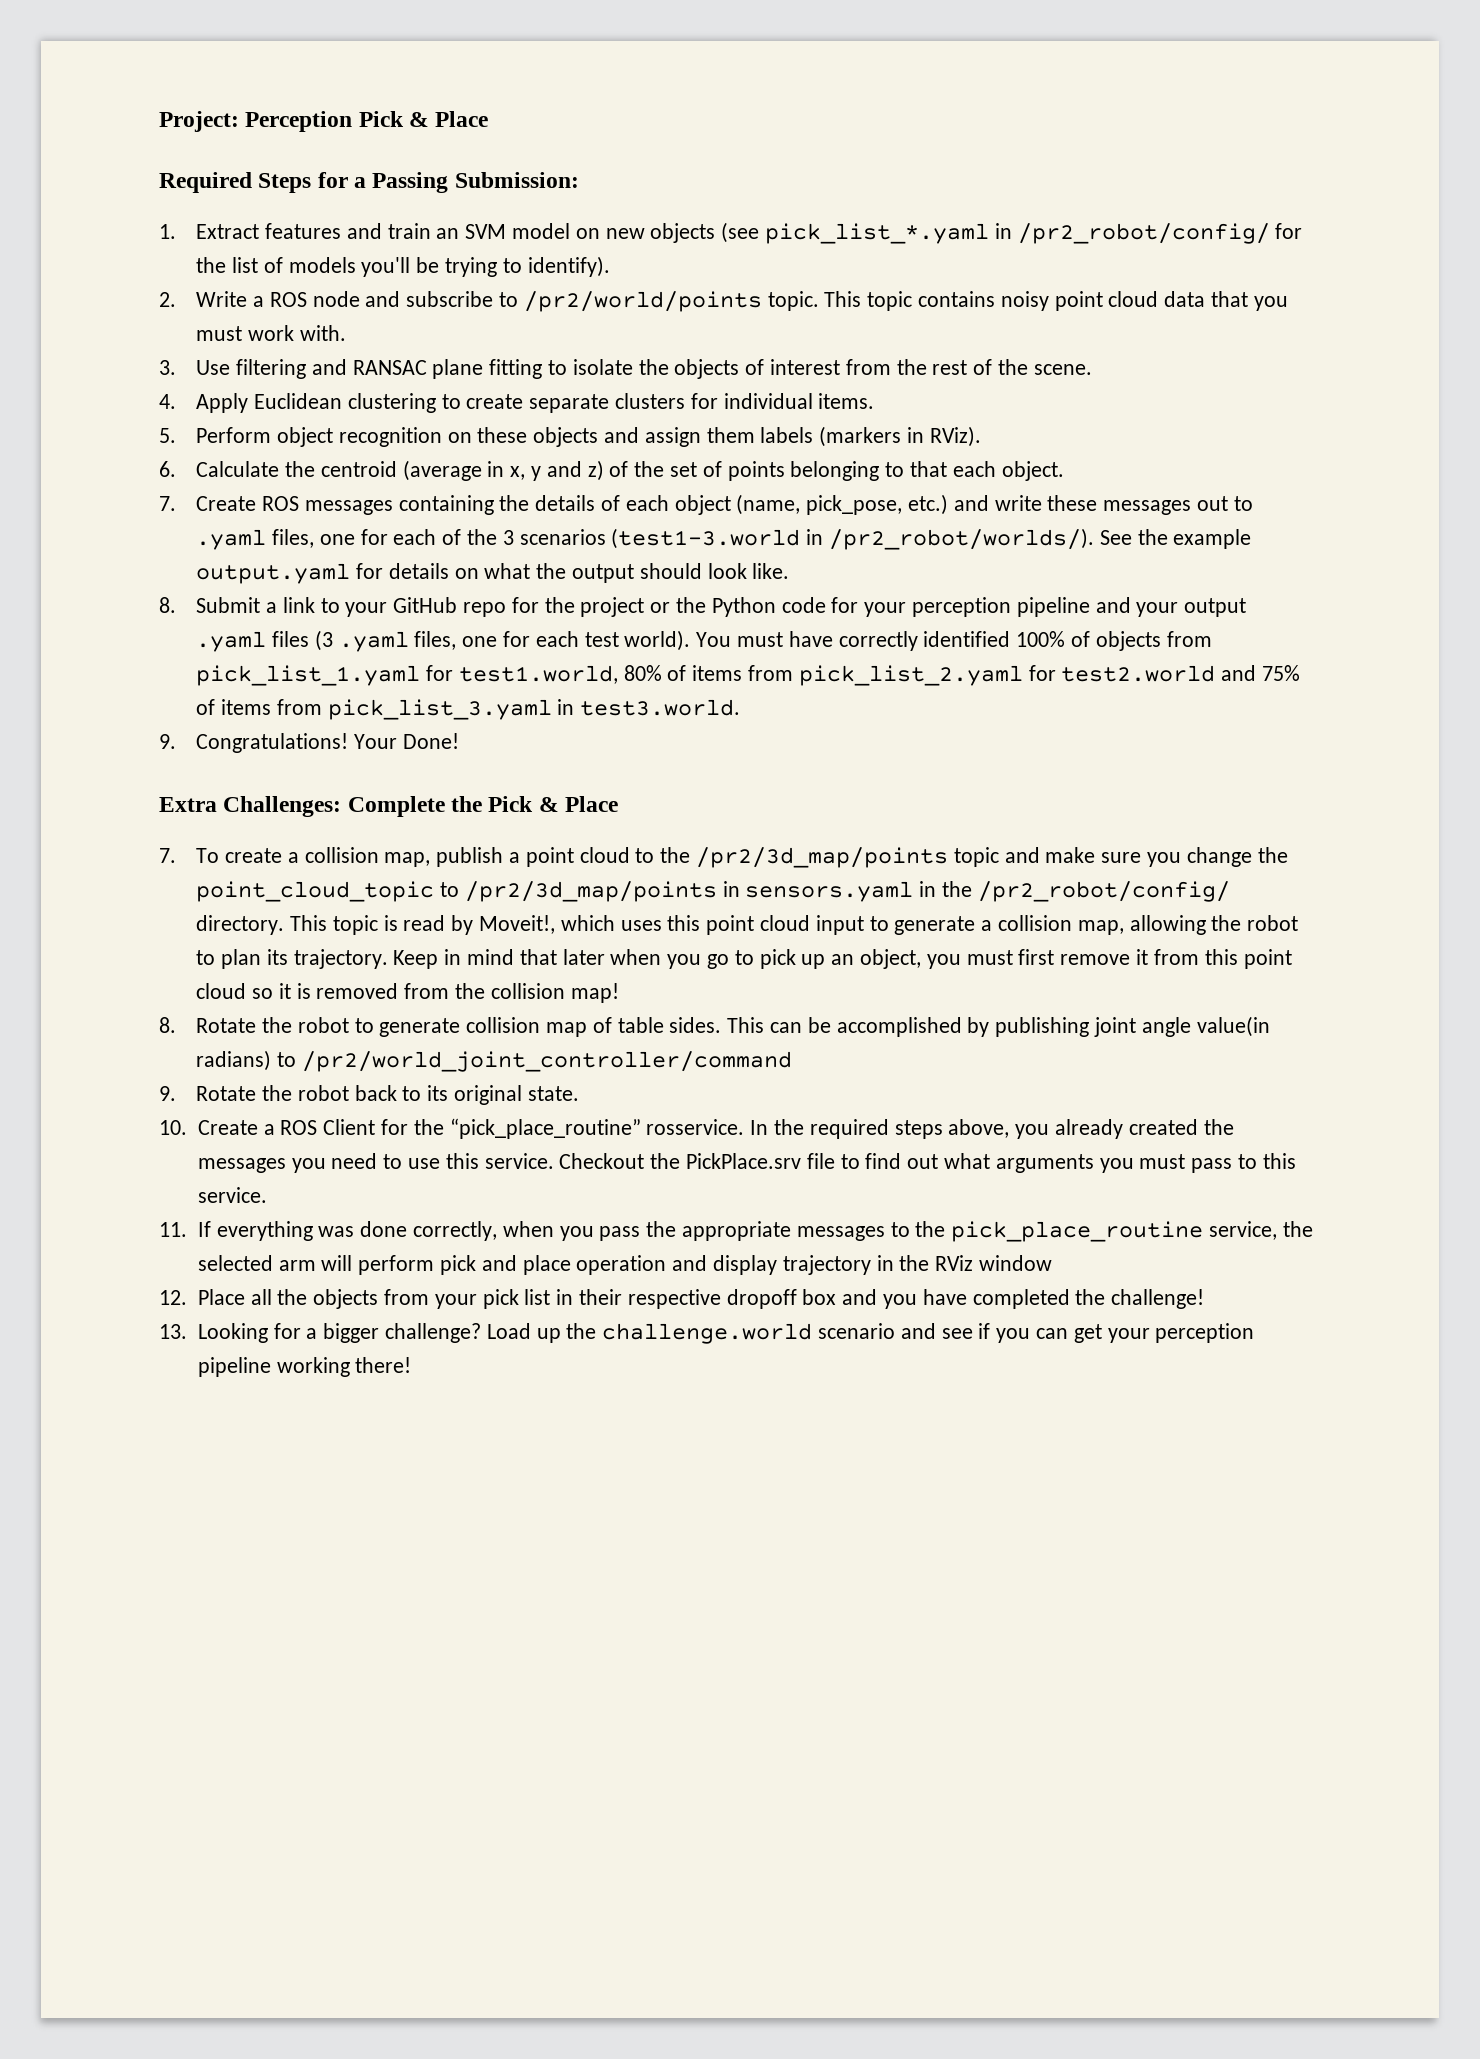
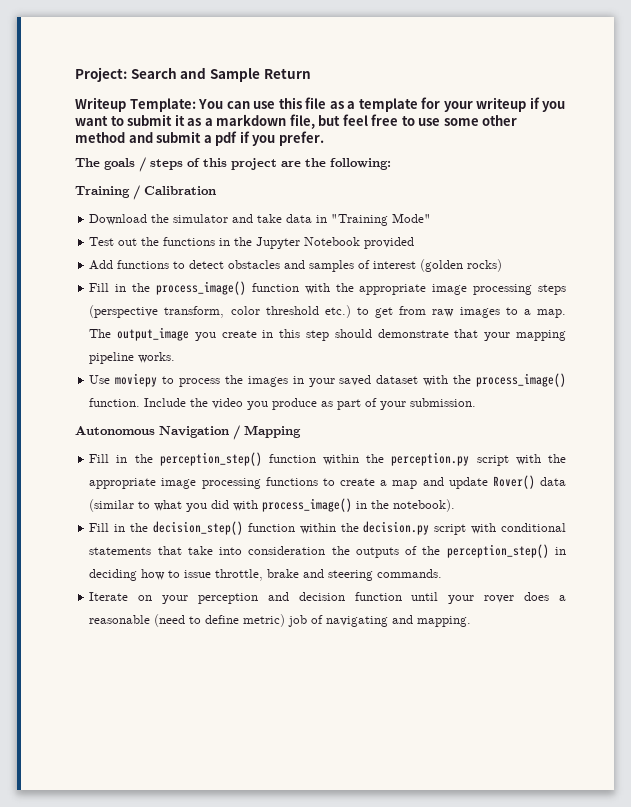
[245,111,489,132] [159,172,579,193] [159,222,1303,244] [196,256,610,277] [159,291,1288,312] [196,325,346,341] [159,359,1092,379] [159,393,875,413] [159,426,981,447] [159,460,1064,481] [159,494,1253,515] [196,528,1252,550] [196,563,790,584] [159,597,1247,617] [196,630,1212,652] [196,665,1301,686] [196,699,741,720] [159,733,459,753] [159,796,619,817] [159,847,1288,868] [196,881,1230,902] [196,915,1299,935] [196,949,1292,969] [196,983,619,1003] [159,1016,1270,1037] [196,1050,792,1072] [159,1085,579,1105] [159,1118,1234,1139] [197,1153,1296,1173] [197,1187,267,1203] [159,1221,1313,1242] [197,1255,1053,1275] [159,1289,1205,1309] [159,1323,1255,1344] [197,1357,412,1377] Perception Pick & Place // Required Steps for a Passing Submission: // 1. Extract features and train an SVM model on new objects (see pick_list_*.yaml in /pr2_robot/config/ for the list of models you'll be trying to identify). // 2. Write a ROS node and subscribe to /pr2/world/points topic. This topic contains noisy point cloud data that you must work with. // 3. Use filtering and RANSAC plane fitting to isolate the objects of interest from the rest of the scene. // 4. Apply Euclidean clustering to create separate clusters for individual items. // 5. Perform object recognition on these objects and assign them labels (markers in RViz). // 6. Calculate the centroid (average in x, y and z) of the set of points belonging to that each object. // 7. Create ROS messages containing the details of each object (name, pick_pose, etc.) and write these messages out to .yaml files, one for each of the 3 scenarios (test1-3.world in /pr2_robot/worlds/). See the example output.yaml for details on what the output should look like. // 8. Submit a link to your GitHub repo for the project or the Python code for your perception pipeline and your output .yaml files (3 .yaml files, one for each test world). You must have correctly identified 100% of objects from pick_list_1.yaml for test1.world, 80% of items from pick_list_2.yaml for test2.world and 75% of items from pick_list_3.yaml in test3.world. // 9. Congratulations! Your Done! // Extra Challenges: Complete the Pick & Place // 7. To create a collision map, publish a point cloud to the /pr2/3d_map/points topic and make sure you change the point_cloud_topic to /pr2/3d_map/points in sensors.yaml in the /pr2_robot/config/ directory. This topic is read by Moveit!, which uses this point cloud input to generate a collision map, allowing the robot to plan its trajectory. Keep in mind that later when you go to pick up an object, you must first remove it from this point cloud so it is removed from the collision map! // 8. Rotate the robot to generate collision map of table sides. This can be accomplished by publishing joint angle value(in radians) to /pr2/world_joint_controller/command // 9. Rotate the robot back to its original state. // 10. Create a ROS Client for the “pick_place_routine” rosservice. In the required steps above, you already created the messages you need to use this service. Checkout the PickPlace.srv file to find out what arguments you must pass to this service. // 11. If everything was done correctly, when you pass the appropriate messages to the pick_place_routine service, the selected arm will perform pick and place operation and display trajectory in the RViz window // 12. Place all the objects from your pick list in their respective dropoff box and you have completed the challenge! // 13. Looking for a bigger challenge? Load up the challenge.world scenario and see if you can get your perception pipeline working there! -> [130,67,311,82] [75,97,566,112] [75,114,518,129] [75,131,324,146] [75,157,391,172] [75,185,216,200] [89,213,432,226] [89,237,415,249] [89,259,503,272] [89,281,566,295] [89,305,566,318] [89,327,566,341] [89,352,176,364] [89,373,566,387] [89,398,477,410] [75,425,301,440] [89,452,566,466] [89,475,566,489] [89,498,456,512] [89,521,566,535] [89,544,566,558] [89,569,443,581] [89,592,566,604] [89,614,472,627] Search and Sample Return // Writeup Template: You can use this file as a template for your writeup if you want to submit it as a markdown file, but feel free to use some other method and submit a pdf if you prefer. // The goals / steps of this project are the following: // Training / Calibration // Download the simulator and take data in "Training Mode" // Test out the functions in the Jupyter Notebook provided // Add functions to detect obstacles and samples of interest (golden rocks) // Fill in the process_image() function with the appropriate image processing steps (perspective transform, color threshold etc.) to get from raw images to a map. The output_image you create in this step should demonstrate that your mapping pipeline works. // Use moviepy to process the images in your saved dataset with the process_image() function. Include the video you produce as part of your submission. // Autonomous Navigation / Mapping // Fill in the perception_step() function within the perception.py script with the appropriate image processing functions to create a map and update Rover() data (similar to what you did with process_image() in the notebook). // Fill in the decision_step() function within the decision.py script with conditional statements that take into consideration the outputs of the perception_step() in deciding how to issue throttle, brake and steering commands. // Iterate on your perception and decision function until your rover does a reasonable (need to define metric) job of navigating and mapping.

